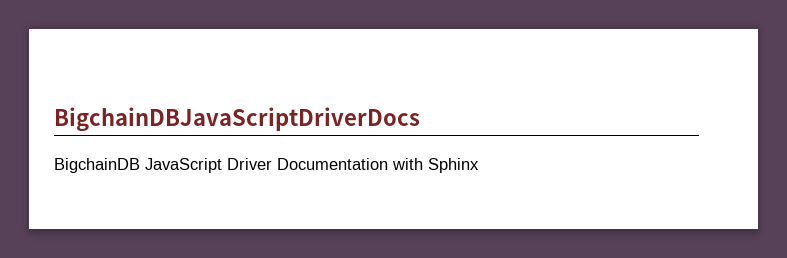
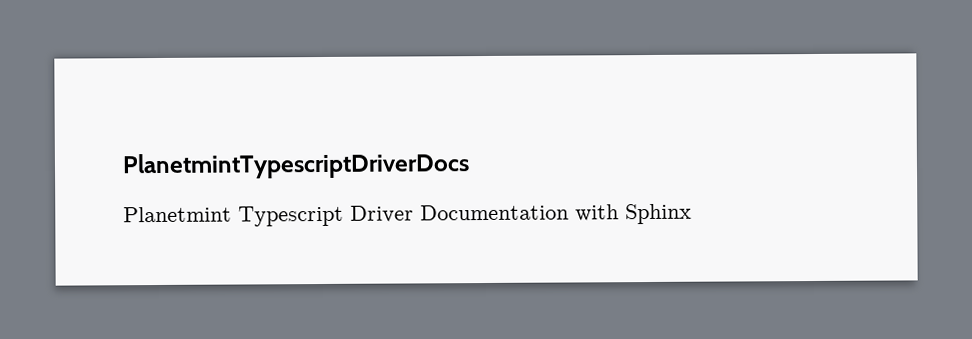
[54,107,420,132] [54,158,222,173] BigchainDBJavaScriptDriverDocs // BigchainDB JavaScript -> [122,152,470,180] [123,205,344,227] PlanetmintTypescriptDriverDocs // Planetmint Typescript

